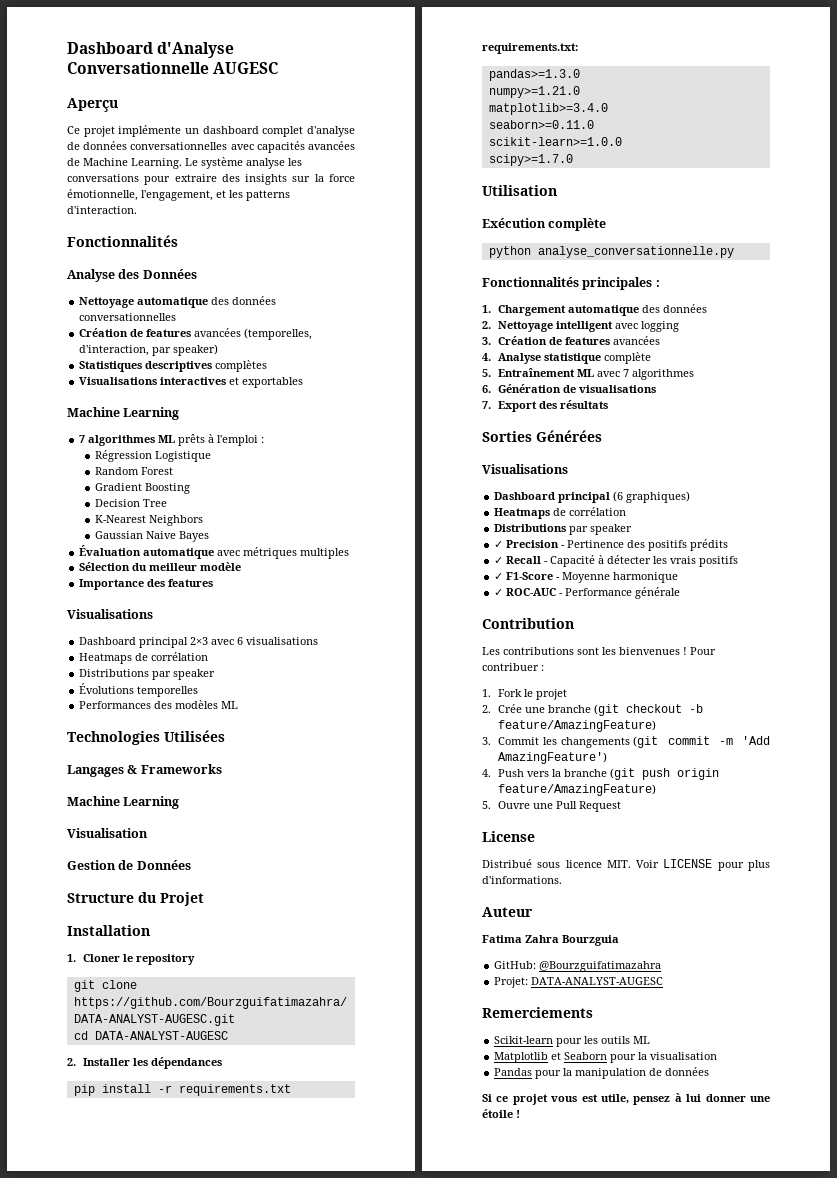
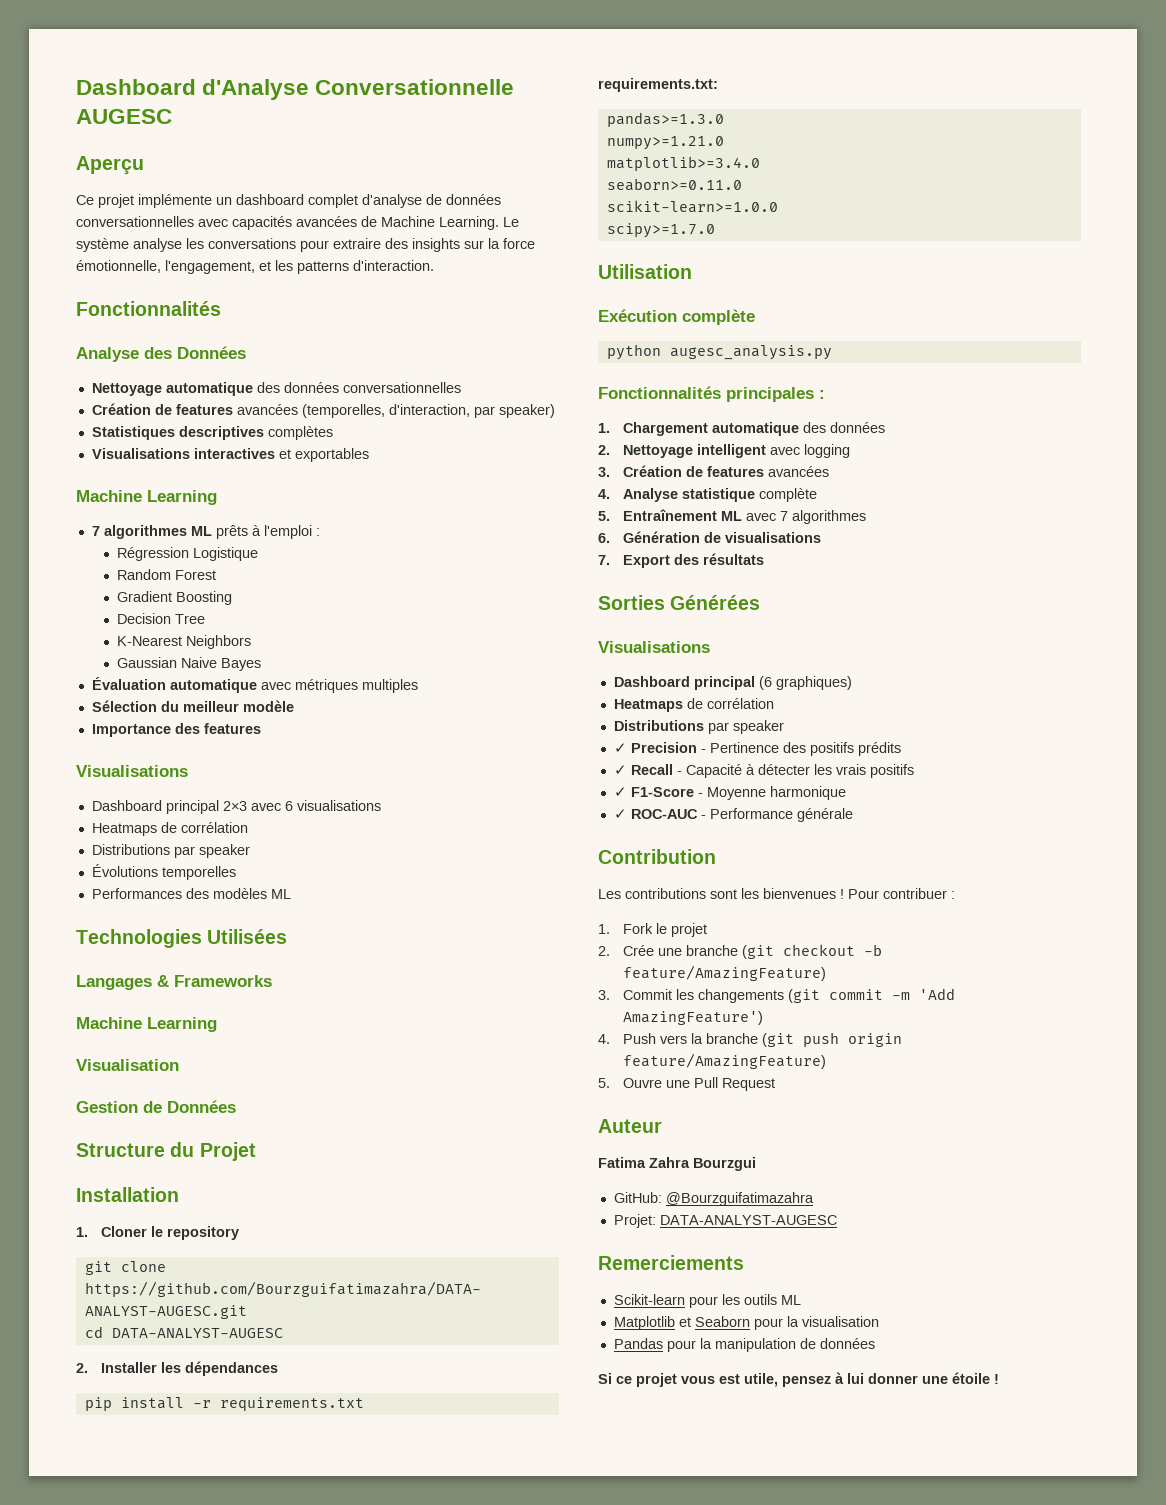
[537,246,734,258] analyse_conversationnelle.py -> [669,345,832,360] augesc_analysis.py
[482,831,535,842] [482,859,770,871] [482,876,562,884] // License // Distribué sous licence MIT. Voir LICENSE pour plus d'informations. -> (775, 1084) none
[562,935,619,946] Bourzguia -> [693,1157,756,1171] Bourzgui

